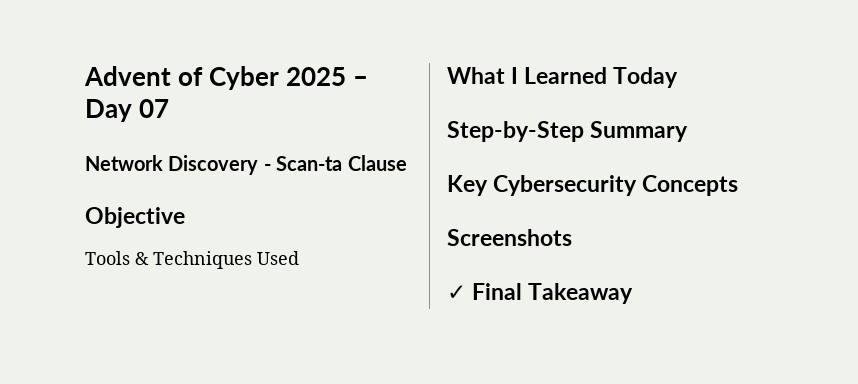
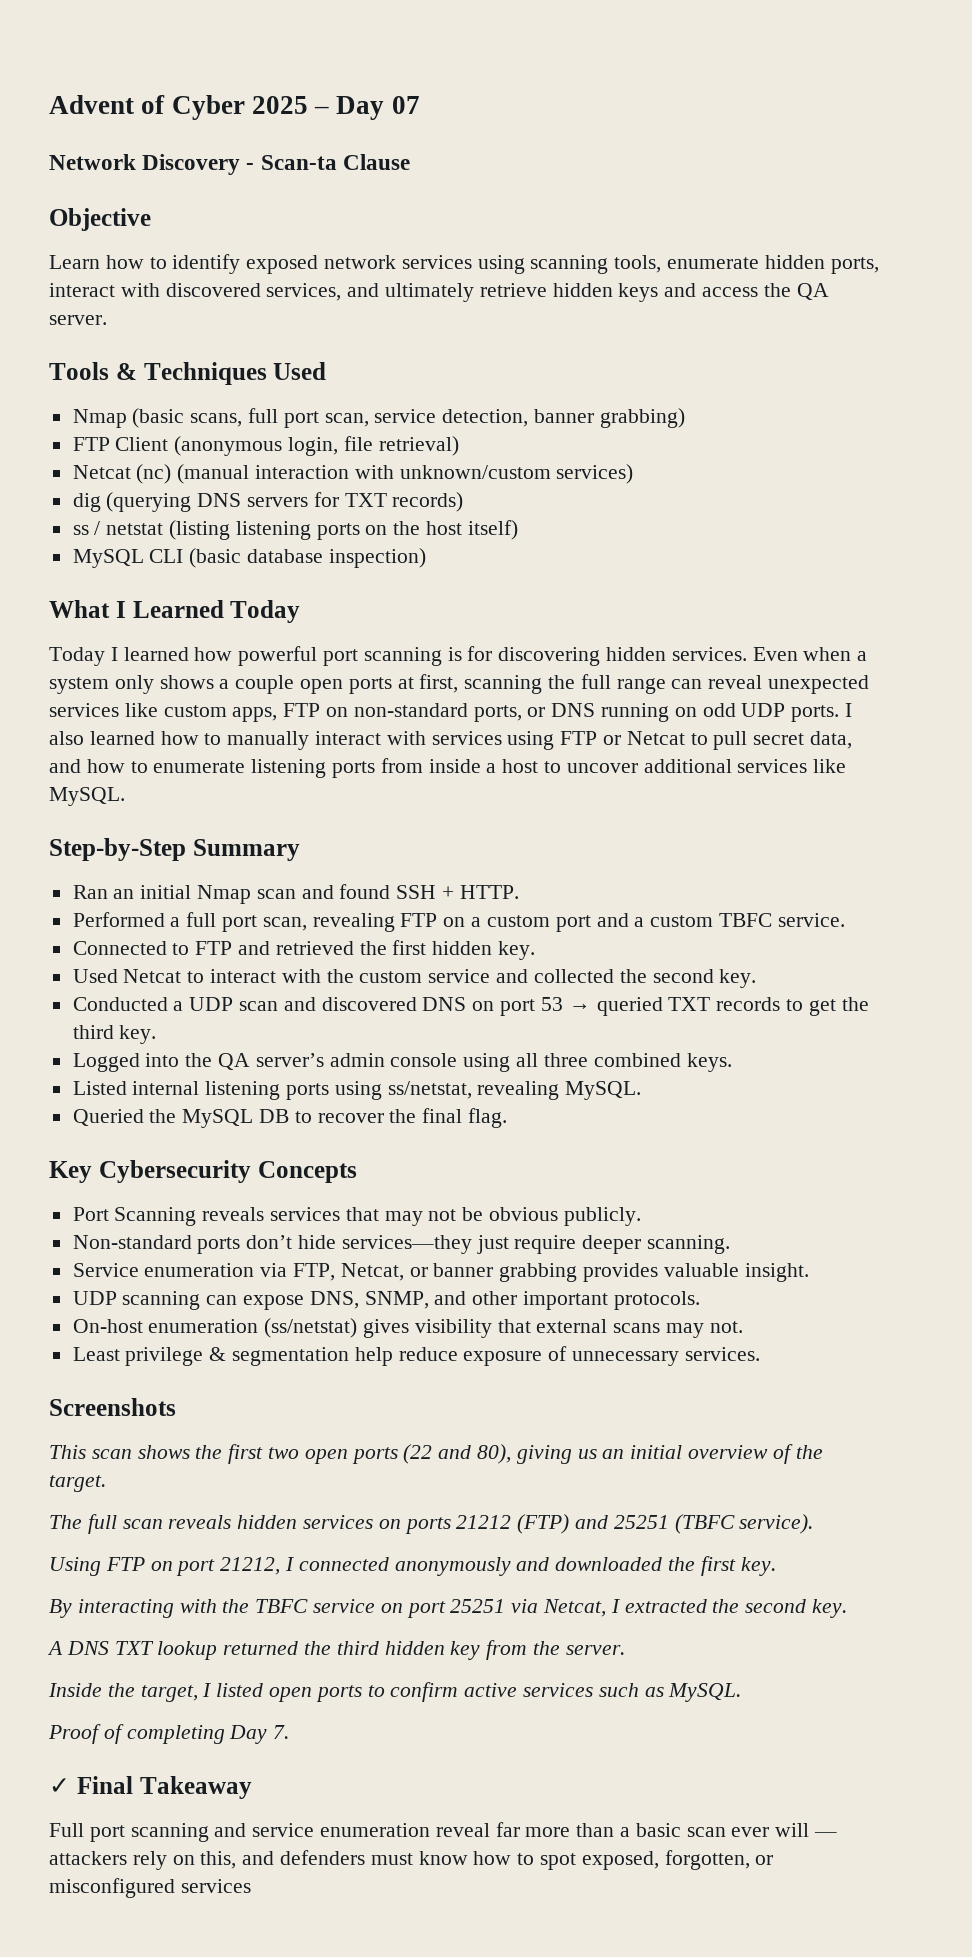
[85,251,299,269] [447,67,679,88] [447,121,689,142] [447,175,739,196] [447,229,572,246] [447,283,634,304] Tools & Techniques Used // What I Learned Today // Step-by-Step Summary // Key Cybersecurity Concepts // Screenshots // ✓ Final Takeaway -> [49,254,879,274] [49,283,829,302] [49,315,107,325] [49,362,327,385] [72,408,685,428] [72,436,459,456] [72,464,634,484] [72,492,464,512] [72,520,518,540] [72,548,426,568] [49,600,301,623] [49,646,868,666] [49,674,870,694] [49,703,853,722] [49,731,853,750] [49,758,847,778] [49,787,125,806] [49,838,300,861] [72,884,519,904] [72,912,845,932] [72,940,536,960] [72,969,757,988] [72,997,869,1016] [72,1025,157,1044] [72,1053,732,1072] [72,1081,642,1100] [72,1108,508,1128] [49,1160,357,1183] [72,1207,641,1226] [72,1235,731,1254] [72,1263,809,1282] [72,1291,700,1310] [72,1318,743,1338] [72,1346,760,1366] [49,1398,176,1416] [49,1444,823,1464] [49,1475,106,1492] [49,1514,814,1534] [49,1556,776,1576] [49,1599,848,1618] [47,1640,625,1660] [48,1682,742,1702] [48,1724,290,1744] [49,1776,252,1799] [49,1822,838,1842] [49,1850,774,1870] [49,1878,251,1898] Learn how to identify exposed network services using scanning tools, enumerate hidden ports, interact with discovered services, and ultimately retrieve hidden keys and access the QA server. // Tools & Techniques Used // Nmap (basic scans, full port scan, service detection, banner grabbing) // FTP Client (anonymous login, file retrieval) // Netcat (nc) (manual interaction with unknown/custom services) // dig (querying DNS servers for TXT records) // ss / netstat (listing listening ports on the host itself) // MySQL CLI (basic database inspection) // What I Learned Today // Today I learned how powerful port scanning is for discovering hidden services. Even when a system only shows a couple open ports at first, scanning the full range can reveal unexpected services like custom apps, FTP on non-standard ports, or DNS running on odd UDP ports. I also learned how to manually interact with services using FTP or Netcat to pull secret data, and how to enumerate listening ports from inside a host to uncover additional services like MySQL. // Step-by-Step Summary // Ran an initial Nmap scan and found SSH + HTTP. // Performed a full port scan, revealing FTP on a custom port and a custom TBFC service. // Connected to FTP and retrieved the first hidden key. // Used Netcat to interact with the custom service and collected the second key. // Conducted a UDP scan and discovered DNS on port 53 → queried TXT records to get the third key. // Logged into the QA server’s admin console using all three combined keys. // Listed internal listening ports using ss/netstat, revealing MySQL. // Queried the MySQL DB to recover the final flag. // Key Cybersecurity Concepts // Port Scanning reveals services that may not be obvious publicly. // Non-standard ports don’t hide services—they just require deeper scanning. // Service enumeration via FTP, Netcat, or banner grabbing provides valuable insight. // UDP scanning can expose DNS, SNMP, and other important protocols. // On-host enumeration (ss/netstat) gives visibility that external scans may not. // Least privilege & segmentation help reduce exposure of unnecessary services. // Screenshots // This scan shows the first two open ports (22 and 80), giving us an initial overview of the target. // The full scan reveals hidden services on ports 21212 (FTP) and 25251 (TBFC service). // Using FTP on port 21212, I connected anonymously and downloaded the first key. // By interacting with the TBFC service on port 25251 via Netcat, I extracted the second key. // A DNS TXT lookup returned the third hidden key from the server. // Inside the target, I listed open ports to confirm active services such as MySQL. // Proof of completing Day 7. // ✓ Final Takeaway // Full port scanning and service enumeration reveal far more than a basic scan ever will — attackers rely on this, and defenders must know how to spot exposed, forgotten, or misconfigured services

